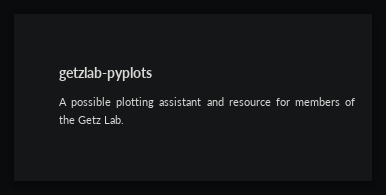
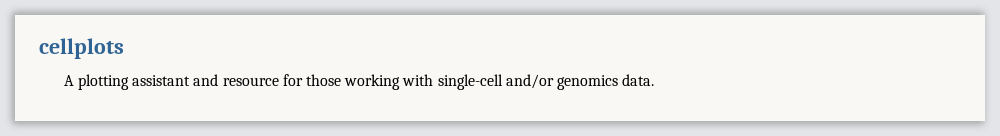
[59,67,152,81] getzlab-pyplots -> [39,38,124,59] cellplots
[71,97,112,108] possible -> (74, 80) none
[294,97,355,106] [59,115,124,124] members of the Getz Lab. -> [305,74,655,90] those working with single-cell and/or genomics data.

